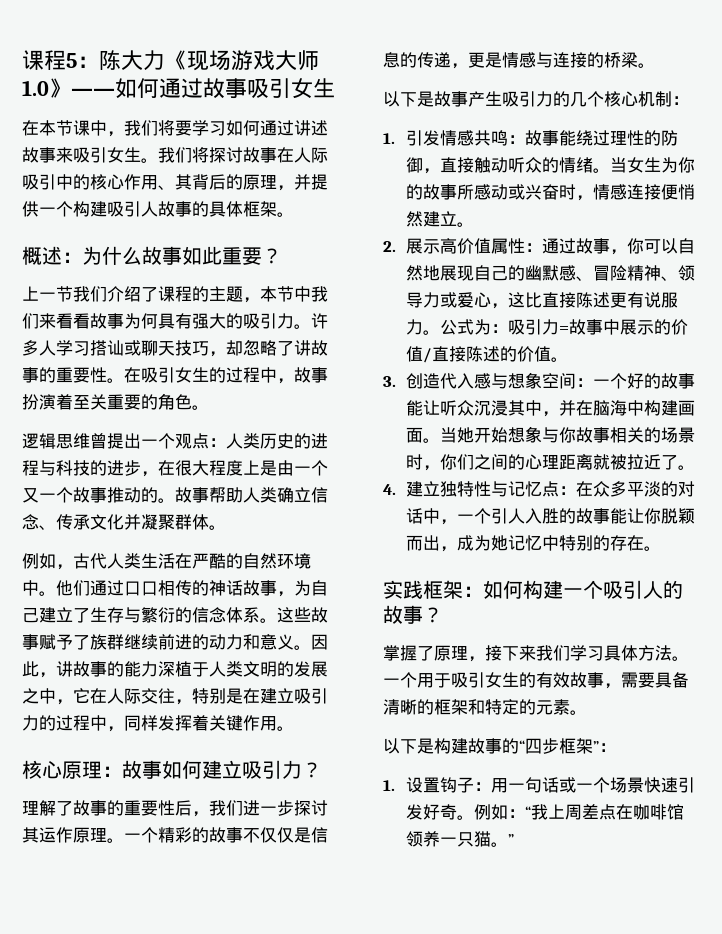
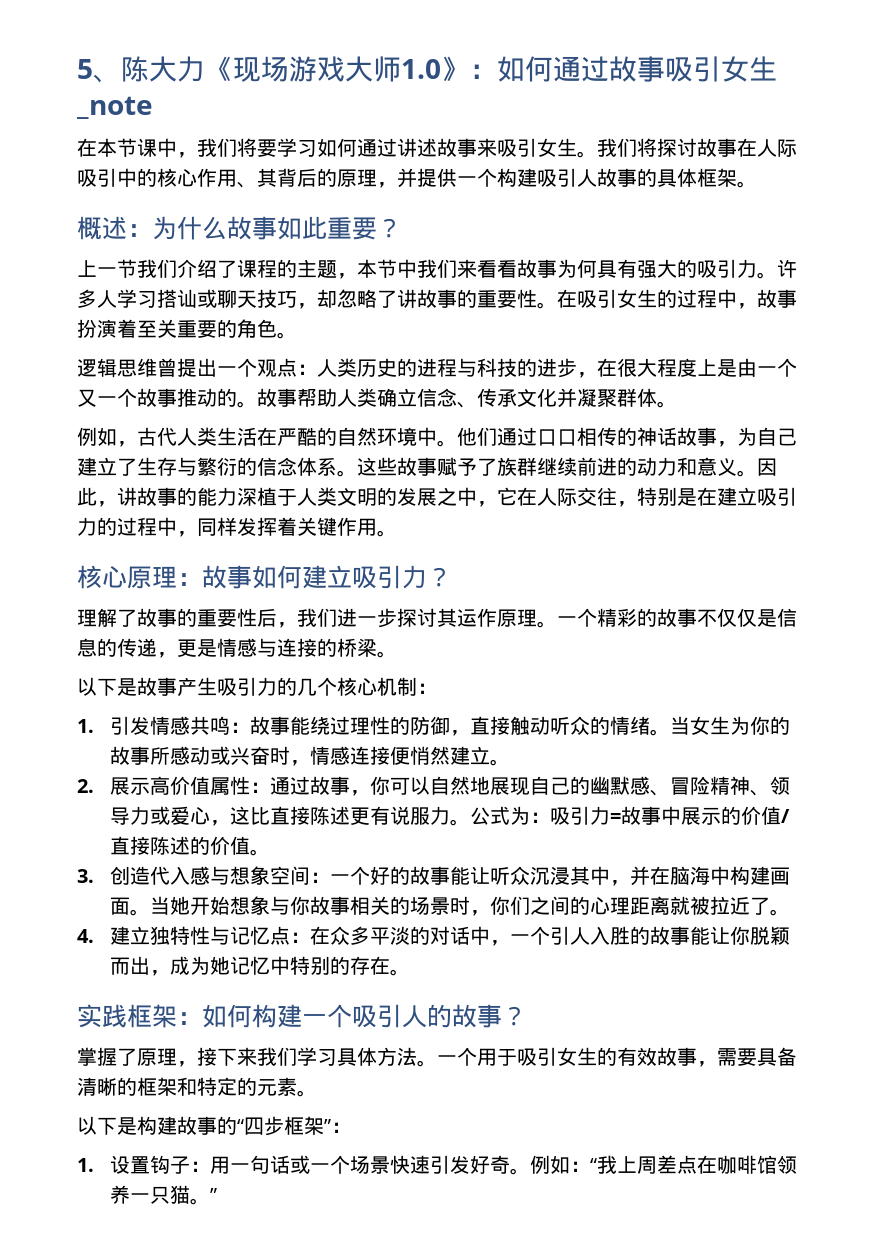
[22,50,99,70] 课程5： -> [77,59,121,83] 5、
[71,88,115,96] —— -> [469,64,497,79] ：
(335, 88) none -> [76,96,153,119] _note

